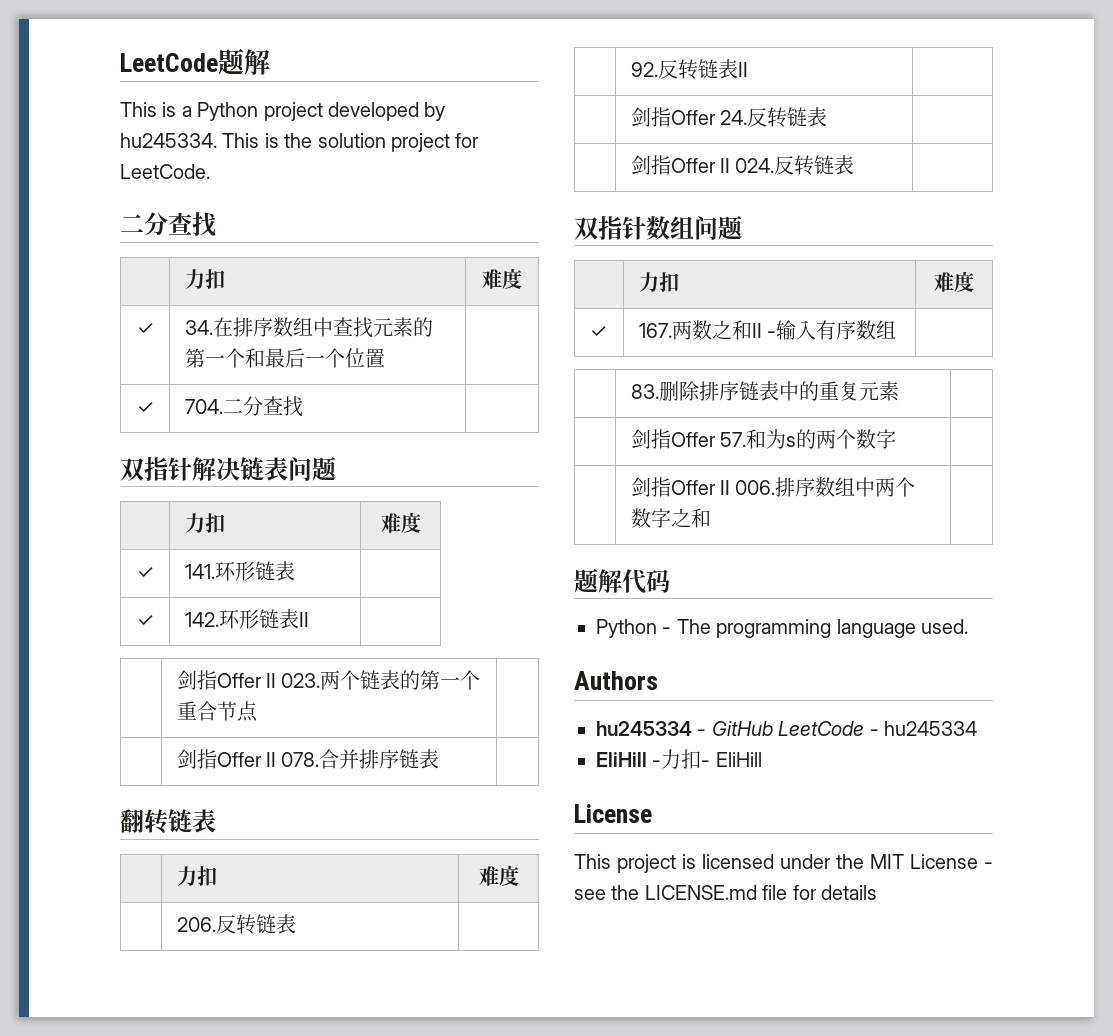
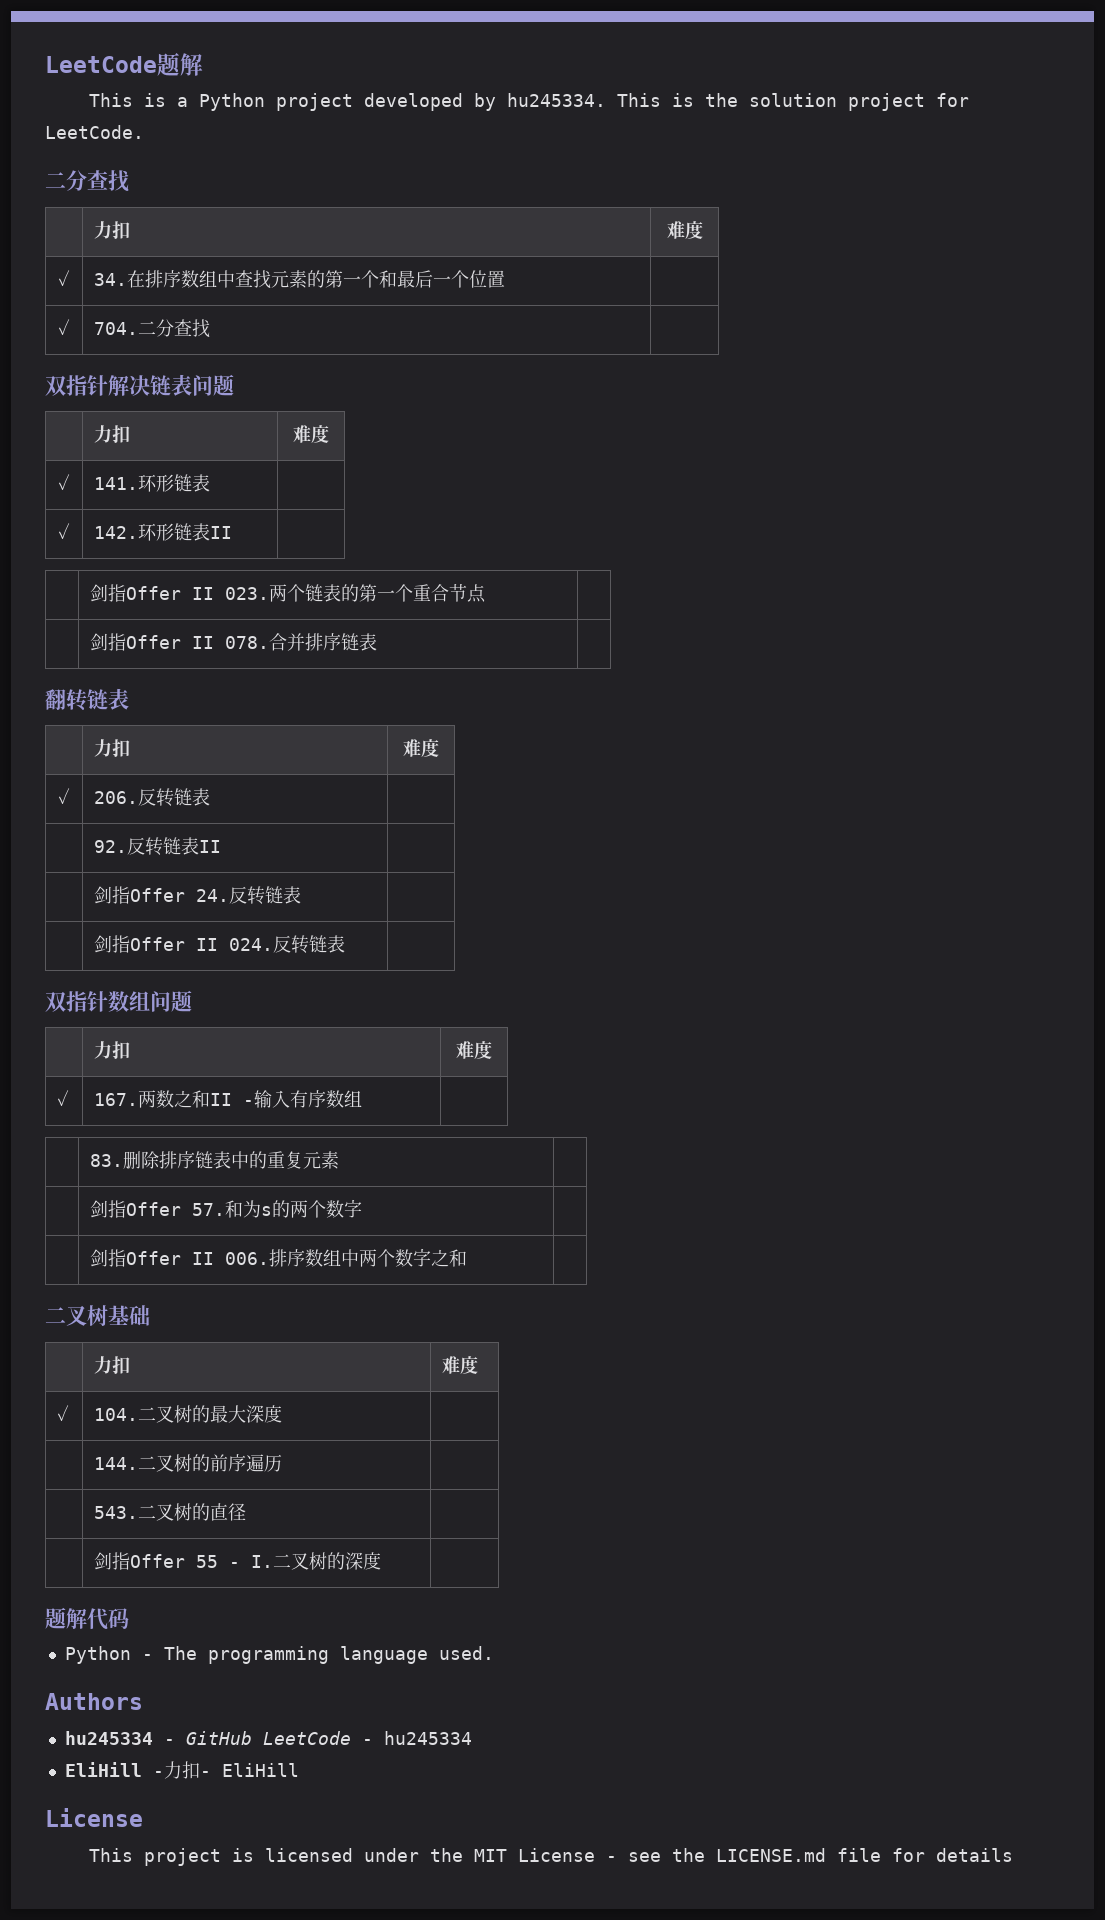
(519, 875) none -> [58,788,70,804] ✓
(711, 518) none -> [45,1305,150,1326] [94,1356,131,1374] [442,1356,479,1374] [57,1405,70,1421] [94,1405,283,1423] [94,1454,283,1472] [94,1503,247,1521] [94,1552,382,1570] // 二叉树基础 // | 力扣 | 难度 // ✓ | 104.二叉树的最大深度 | // | 144.二叉树的前序遍历 | // | 543.二叉树的直径 | // | 剑指Offer 55 - I.二叉树的深度 |

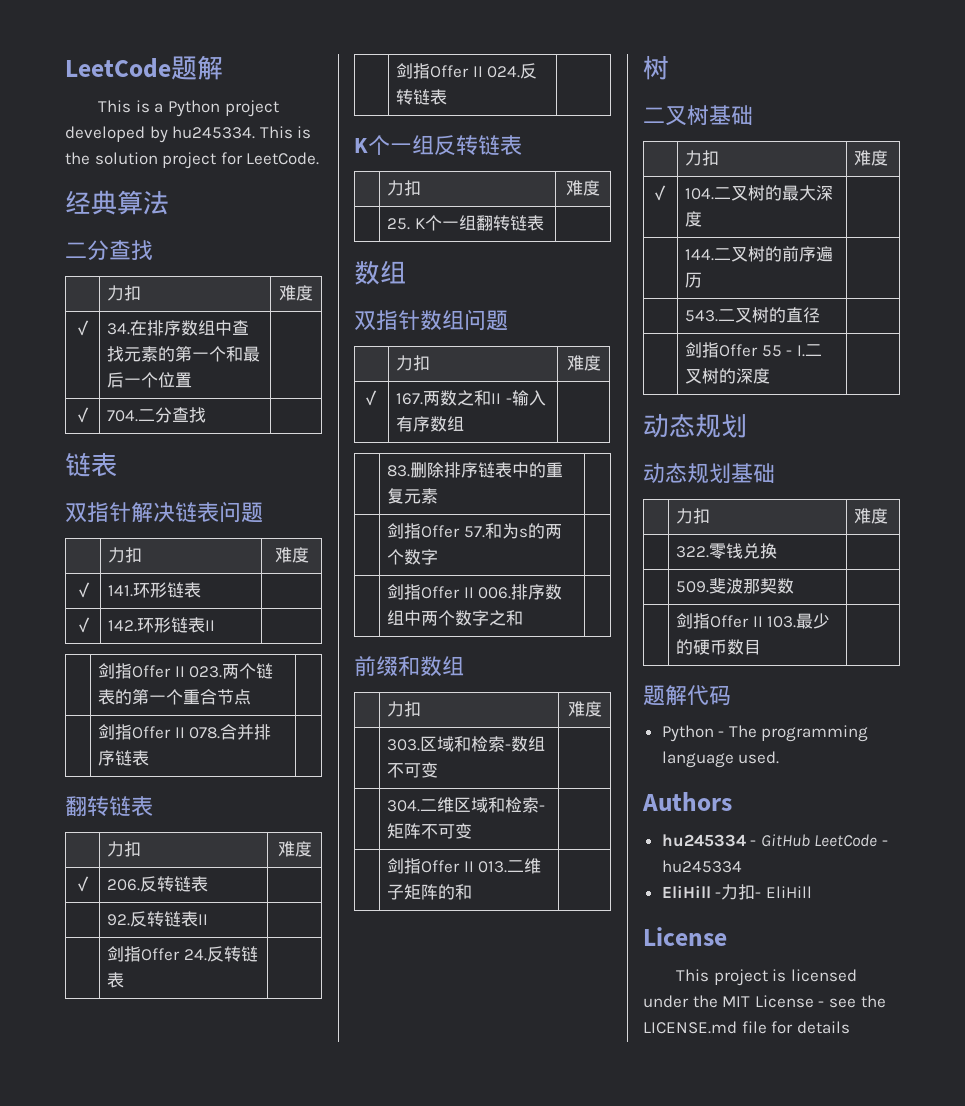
(144, 132) none -> [65,190,169,215] // 经典算法
(211, 328) none -> [65,452,117,477] // 链表
(346, 944) none -> [354,135,522,155] [387,180,422,196] [566,180,600,196] [387,215,544,231] [354,260,406,285] // K个一组反转链表 // | 力扣 | 难度 // | 25. K个一组翻转链表 | // 数组
(468, 1258) none -> [354,655,464,677] [387,701,422,717] [567,701,602,717] [387,736,546,752] [387,762,439,778] [387,797,546,813] [387,823,473,839] [387,858,542,874] [387,884,473,900] [643,55,669,80] // 前缀和数组 // | 力扣 | 难度 // | 303.区域和检索-数组不可变 | // | 304.二维区域和检索-矩阵不可变 | // | 剑指Offer II 013.二维子矩阵的和 | // 树
(382, 1561) none -> [643,413,747,438] [643,463,775,484] [676,508,711,524] [854,508,889,524] [676,543,778,559] [676,578,795,594] [676,613,831,629] [676,639,762,655] // 动态规划 // 动态规划基础 // | 力扣 | 难度 // | 322.零钱兑换 | // | 509.斐波那契数 | // | 剑指Offer II 103.最少的硬币数目 |

